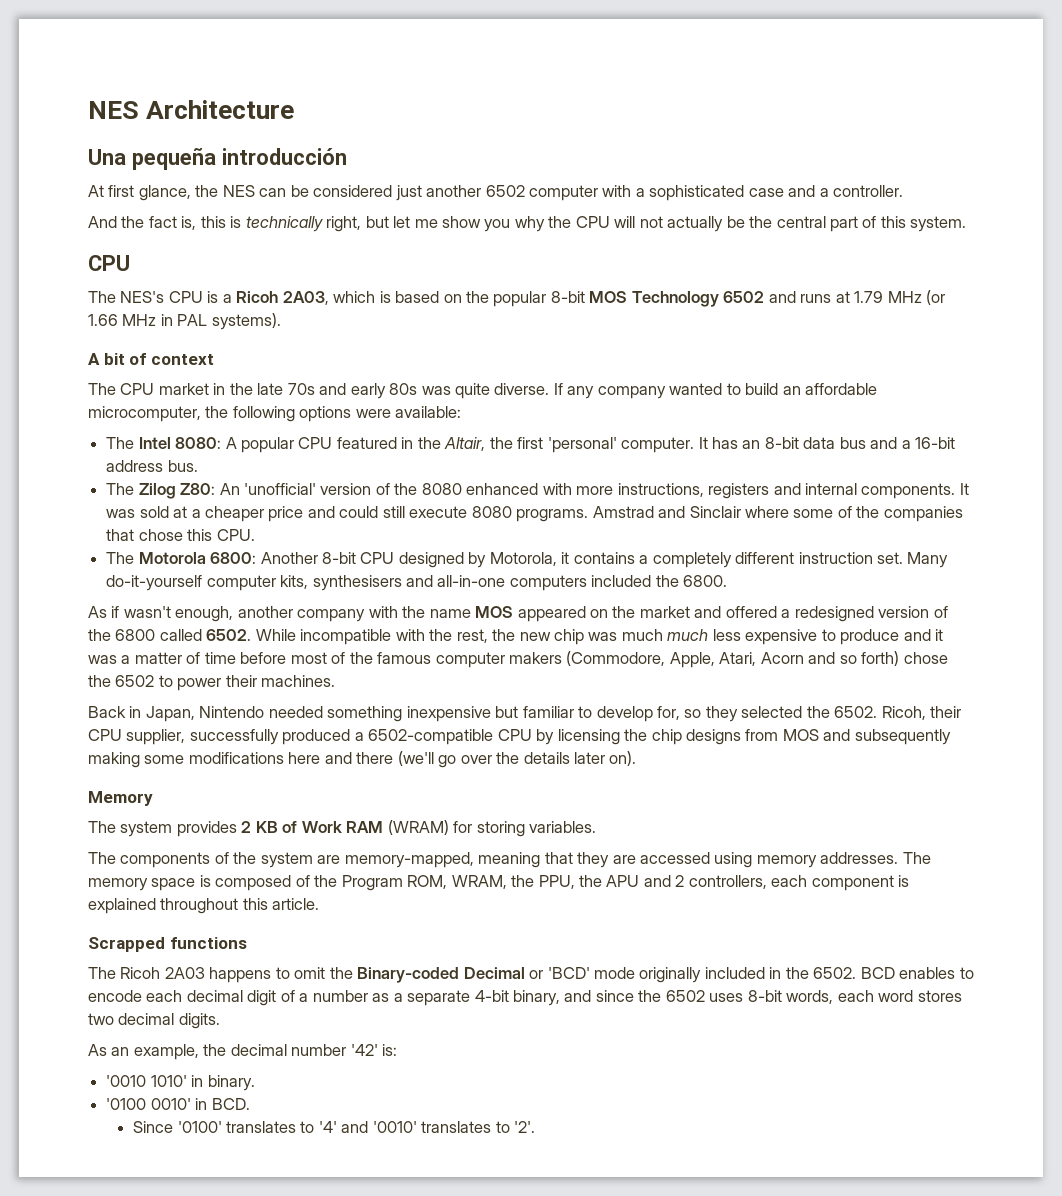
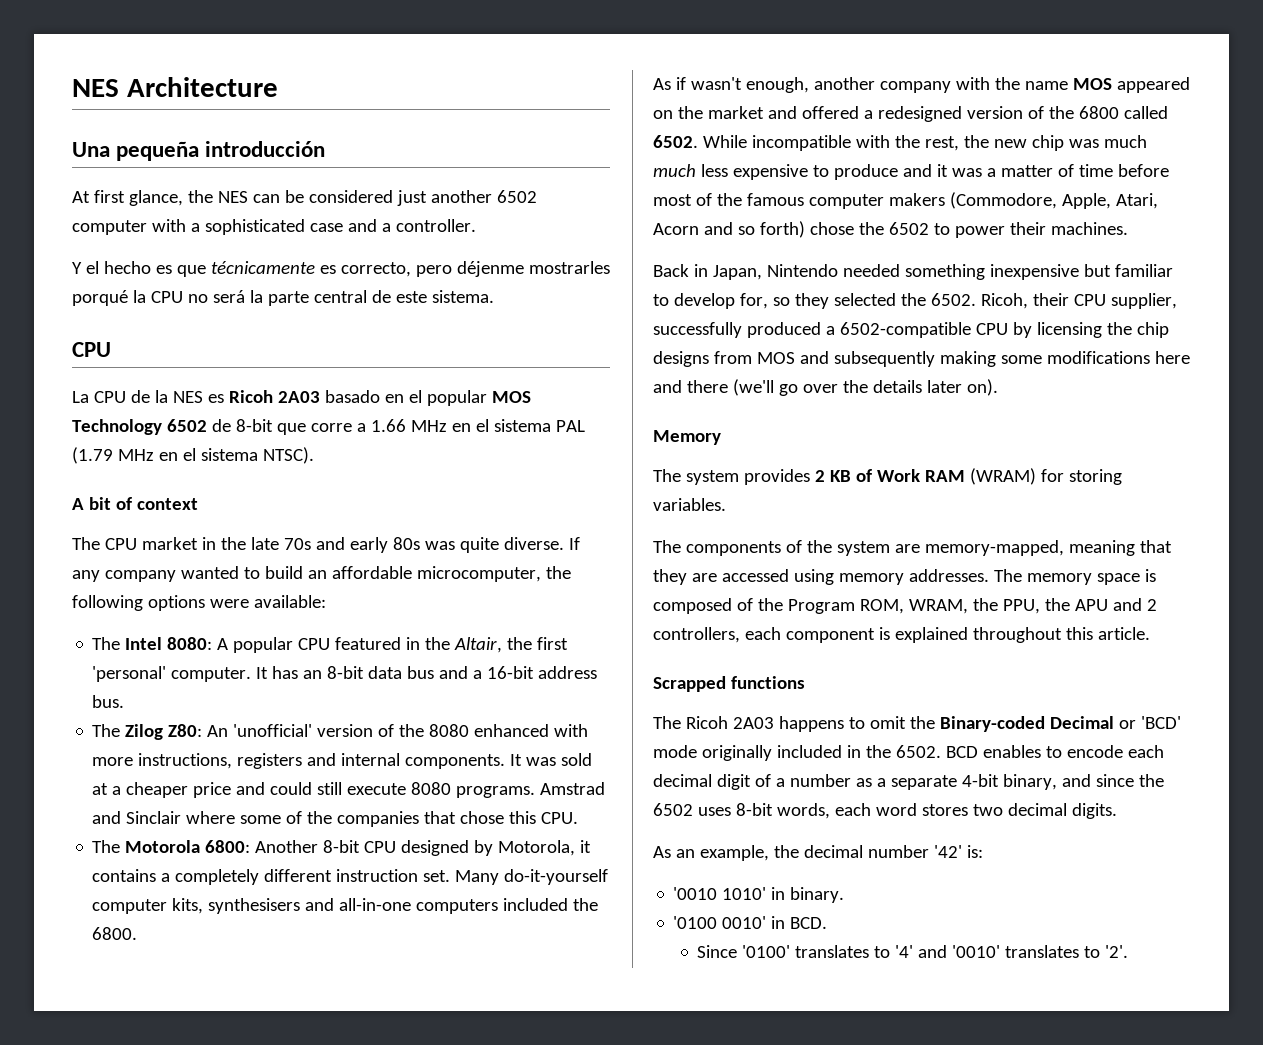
[88,216,967,232] [88,255,130,271] [88,290,946,307] [88,313,281,330] And the fact is, this is technically right, but let me show you why the CPU will not actually be the central part of this system. // CPU // The NES's CPU is a Ricoh 2A03, which is based on the popular 8-bit MOS Technology 6502 and runs at 1.79 MHz (or 1.66 MHz in PAL systems). -> [72,261,610,277] [72,290,494,306] [72,342,111,357] [72,390,531,406] [72,419,585,435] [72,447,314,464] Y el hecho es que técnicamente es correcto, pero déjenme mostrarles porqué la CPU no será la parte central de este sistema. // CPU // La CPU de la NES es Ricoh 2A03 basado en el popular MOS Technology 6502 de 8-bit que corre a 1.66 MHz en el sistema PAL (1.79 MHz en el sistema NTSC).

